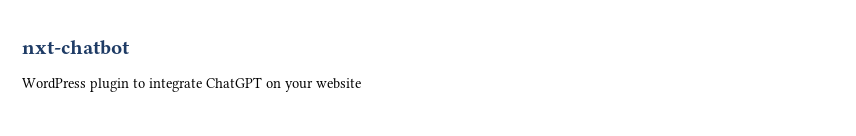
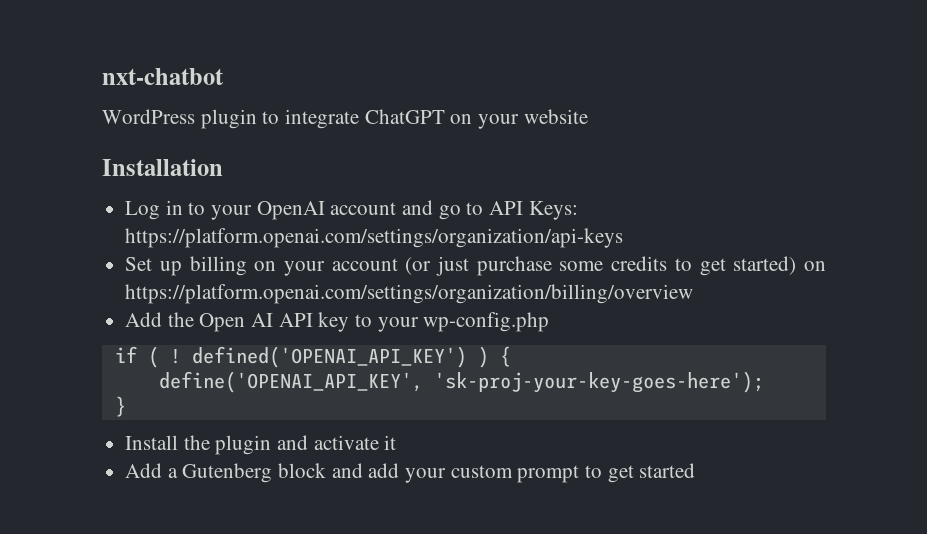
(361, 83) none -> [102,159,223,176] [125,200,578,220] [125,228,624,248] [125,256,826,276] [125,284,694,304] [125,312,550,332] [114,346,511,368] [158,371,764,393] [114,396,126,417] [125,435,397,455] [125,463,696,483] // Installation // Log in to your OpenAI account and go to API Keys: https://platform.openai.com/settings/organization/api-keys // Set up billing on your account (or just purchase some credits to get started) on https://platform.openai.com/settings/organization/billing/overview // Add the Open AI API key to your wp-config.php // if ( ! defined('OPENAI_API_KEY') ) { // define('OPENAI_API_KEY', 'sk-proj-your-key-goes-here'); // } // Install the plugin and activate it // Add a Gutenberg block and add your custom prompt to get started

